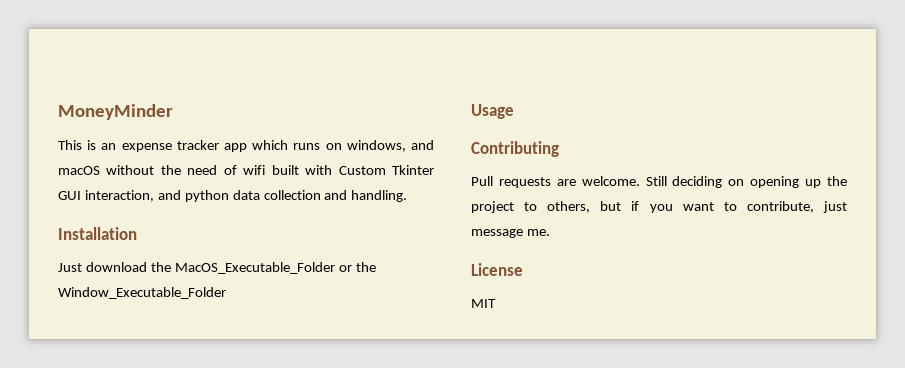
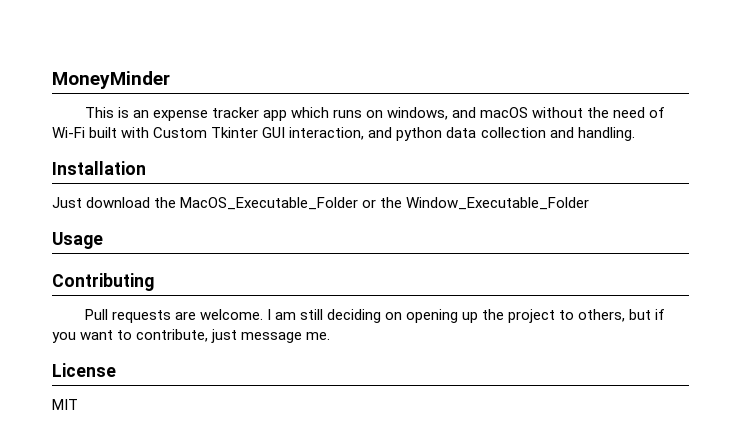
[243,165,266,175] wifi -> [52,127,85,138] Wi-Fi
[645,176,667,186] Still -> [266,309,323,320] I am still

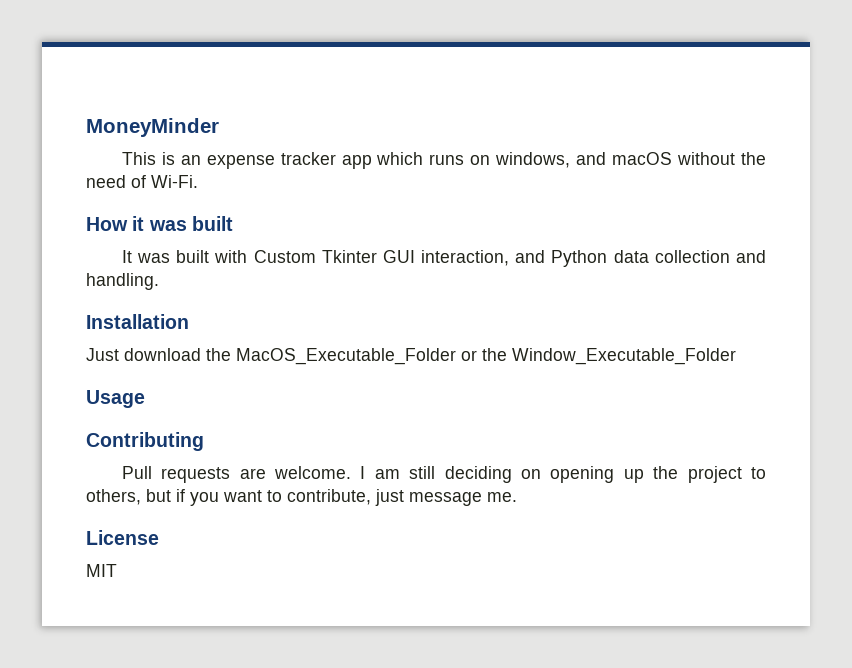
[52,127,85,138] Wi-Fi -> [151,175,198,188] [86,216,233,231] [121,250,171,263] Wi-Fi. // How it was built // It was
[396,127,443,141] python -> [551,250,608,267] Python

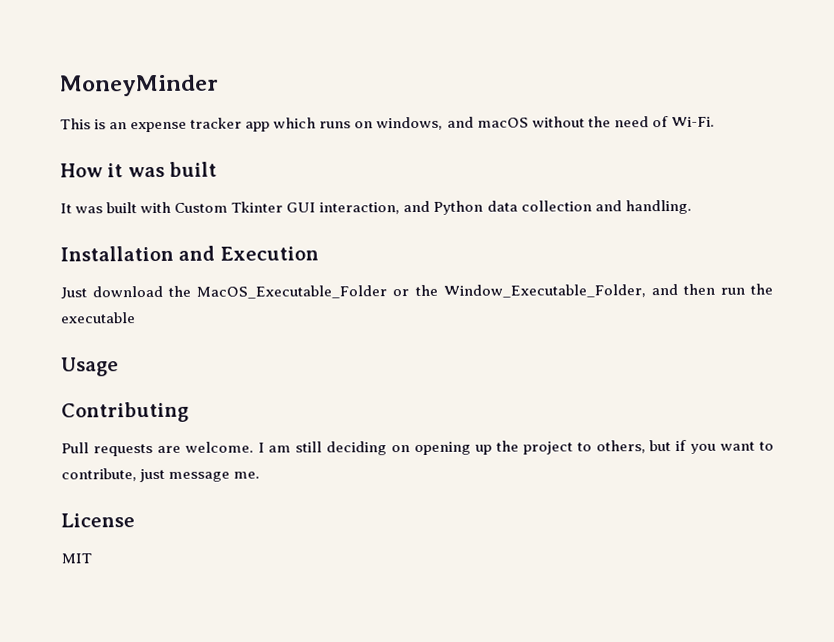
(189, 321) none -> [178,245,319,261] and Execution
[512,348,736,365] Window_Executable_Folder -> [442,283,774,298] [60,312,136,324] Window_Executable_Folder, and then run the executable

